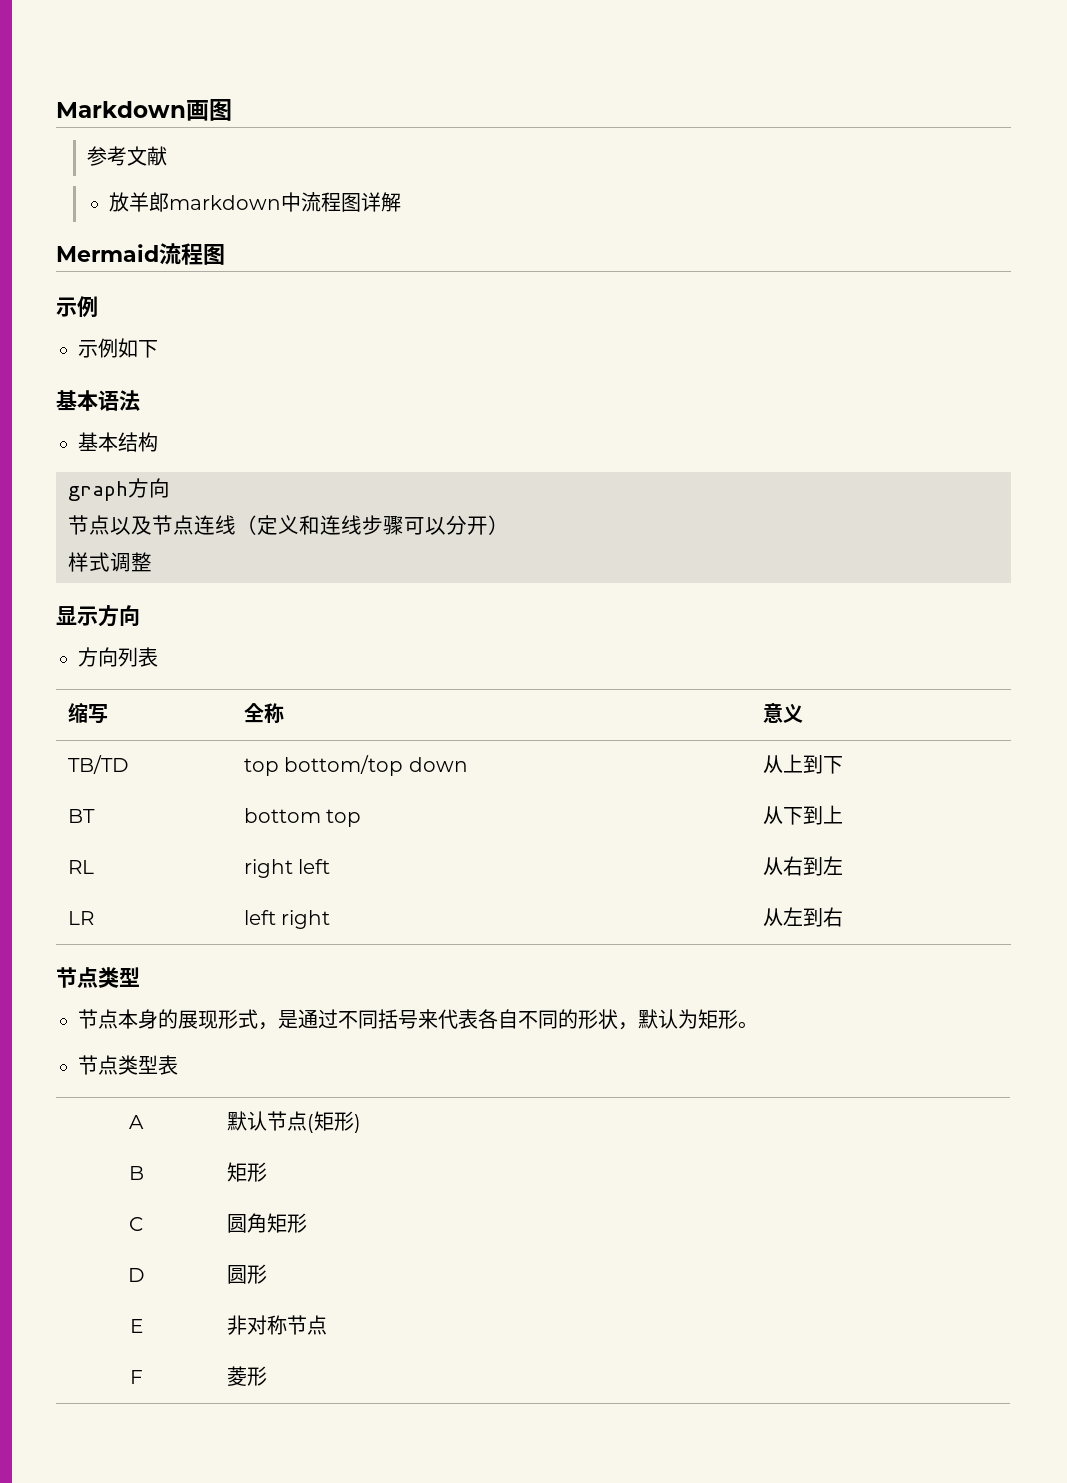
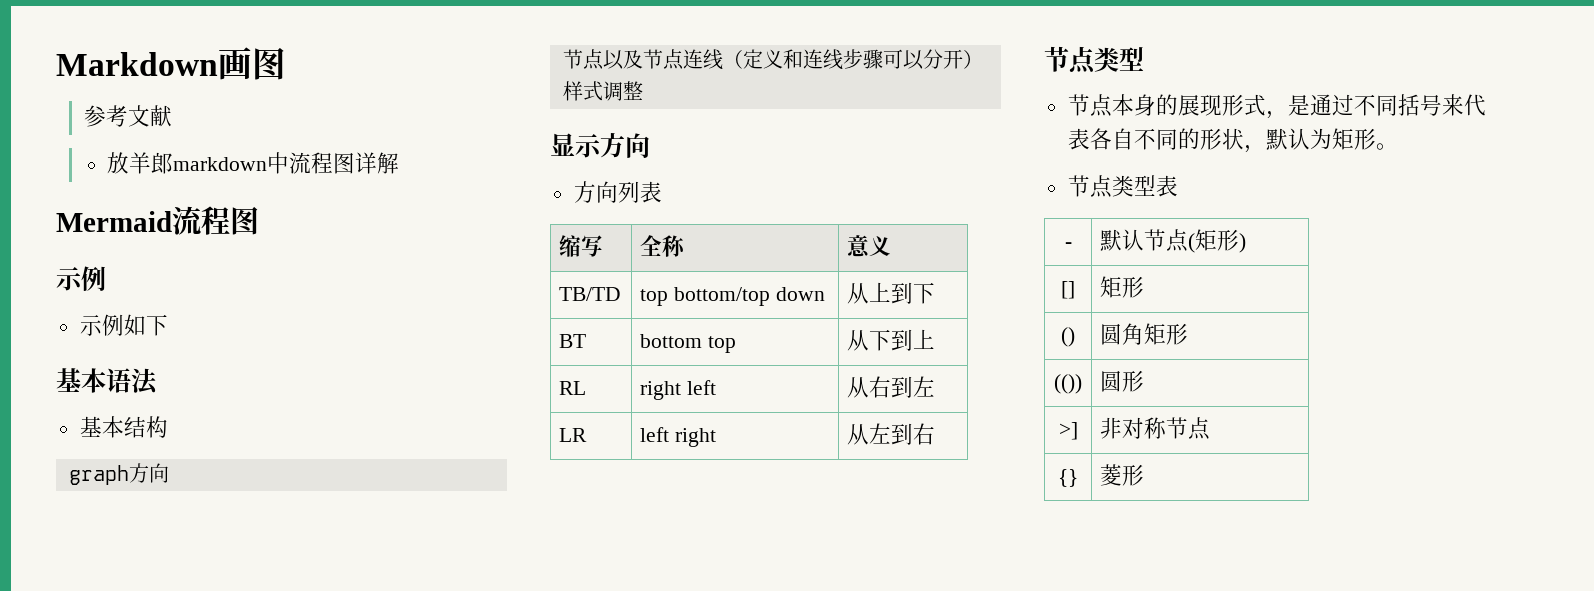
[129,1115,144,1129] A -> [1064,242,1072,248] -
[128,1166,144,1180] [226,1162,267,1182] [129,1217,143,1231] B | 矩形 // C -> [1061,281,1075,299] [1100,276,1145,298] [1061,327,1075,347] [] | 矩形 // ()
[127,1268,145,1282] D -> [1054,374,1082,394] (())
[129,1319,143,1333] E -> [1058,422,1078,440] >]
[129,1370,143,1384] F -> [1058,469,1078,487] {}

